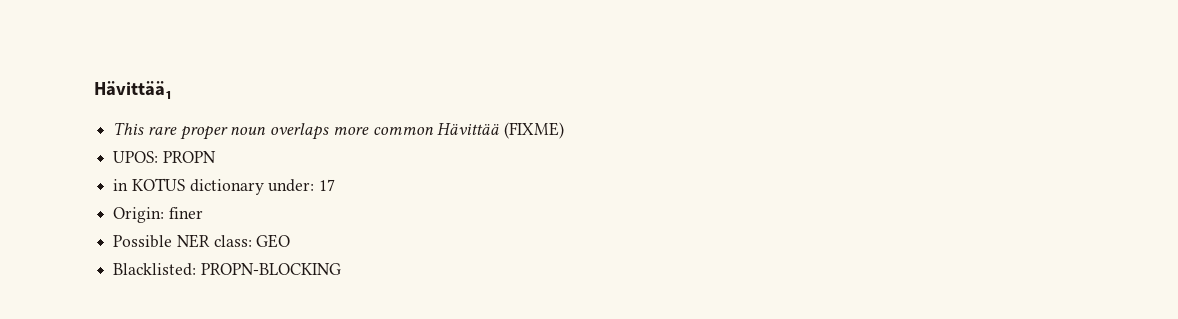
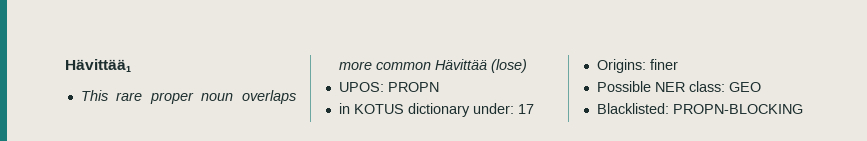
[504,122,565,139] (FIXME) -> [490,59,527,73] (lose)
[113,207,165,223] Origin: -> [596,59,646,73] Origins:

